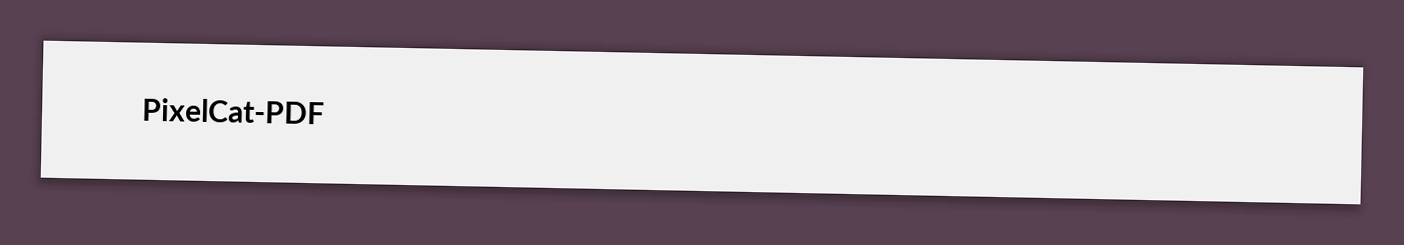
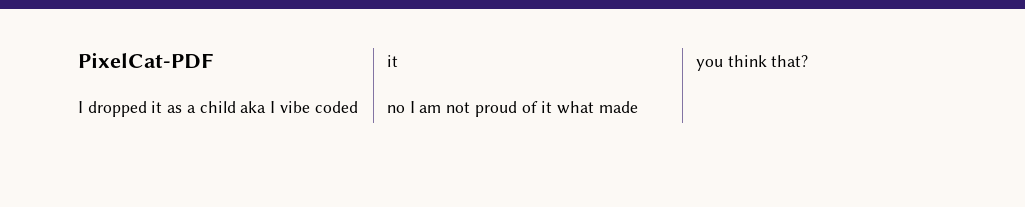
(325, 111) none -> [78,101,358,117] [387,55,398,67] [387,101,638,117] [696,55,809,71] // I dropped it as a child aka I vibe coded it // no I am not proud of it what made you think that?

